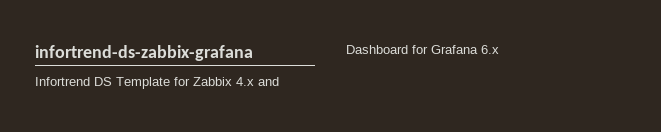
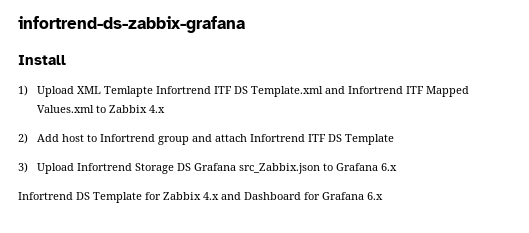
(253, 53) none -> [18,55,66,65] [18,85,469,97] [36,105,165,113] [18,133,394,145] [18,162,397,174] // Install // 1) Upload XML Temlapte Infortrend ITF DS Template.xml and Infortrend ITF Mapped Values.xml to Zabbix 4.x // 2) Add host to Infortrend group and attach Infortrend ITF DS Template // 3) Upload Infortrend Storage DS Grafana src_Zabbix.json to Grafana 6.x

